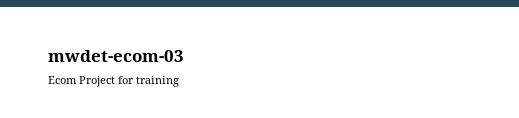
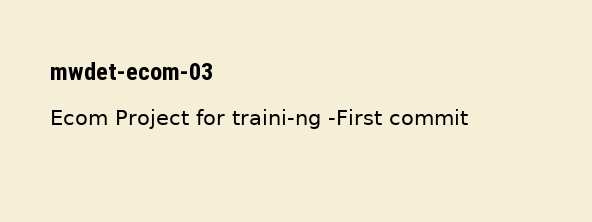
[136,76,179,87] training -> [232,109,468,129] traini-ng -First commit

